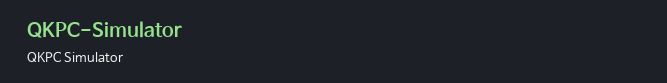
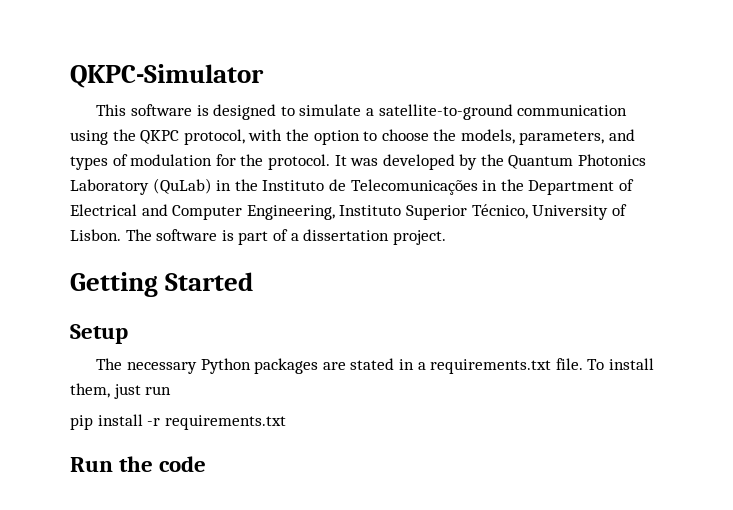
[27,51,124,63] QKPC Simulator -> [96,104,628,120] [70,129,636,145] [70,154,647,170] [70,178,634,195] [70,204,627,220] [70,229,446,245] [70,272,254,297] [70,324,128,344] [96,358,654,374] [70,383,172,399] [70,414,286,430] [70,456,207,472] This software is designed to simulate a satellite-to-ground communication using the QKPC protocol, with the option to choose the models, parameters, and types of modulation for the protocol. It was developed by the Quantum Photonics Laboratory (QuLab) in the Instituto de Telecomunicações in the Department of Electrical and Computer Engineering, Instituto Superior Técnico, University of Lisbon. The software is part of a dissertation project. // Getting Started // Setup // The necessary Python packages are stated in a requirements.txt file. To install them, just run // pip install -r requirements.txt // Run the code

